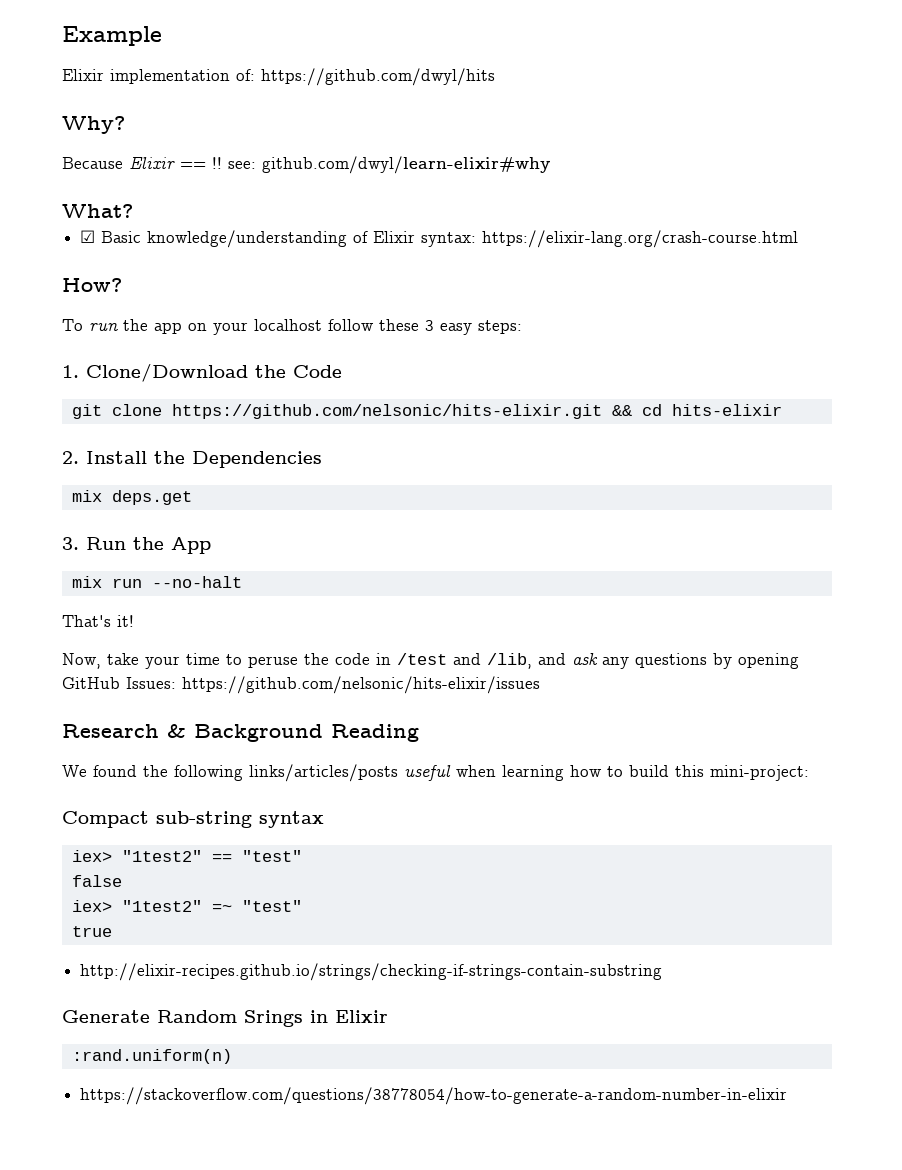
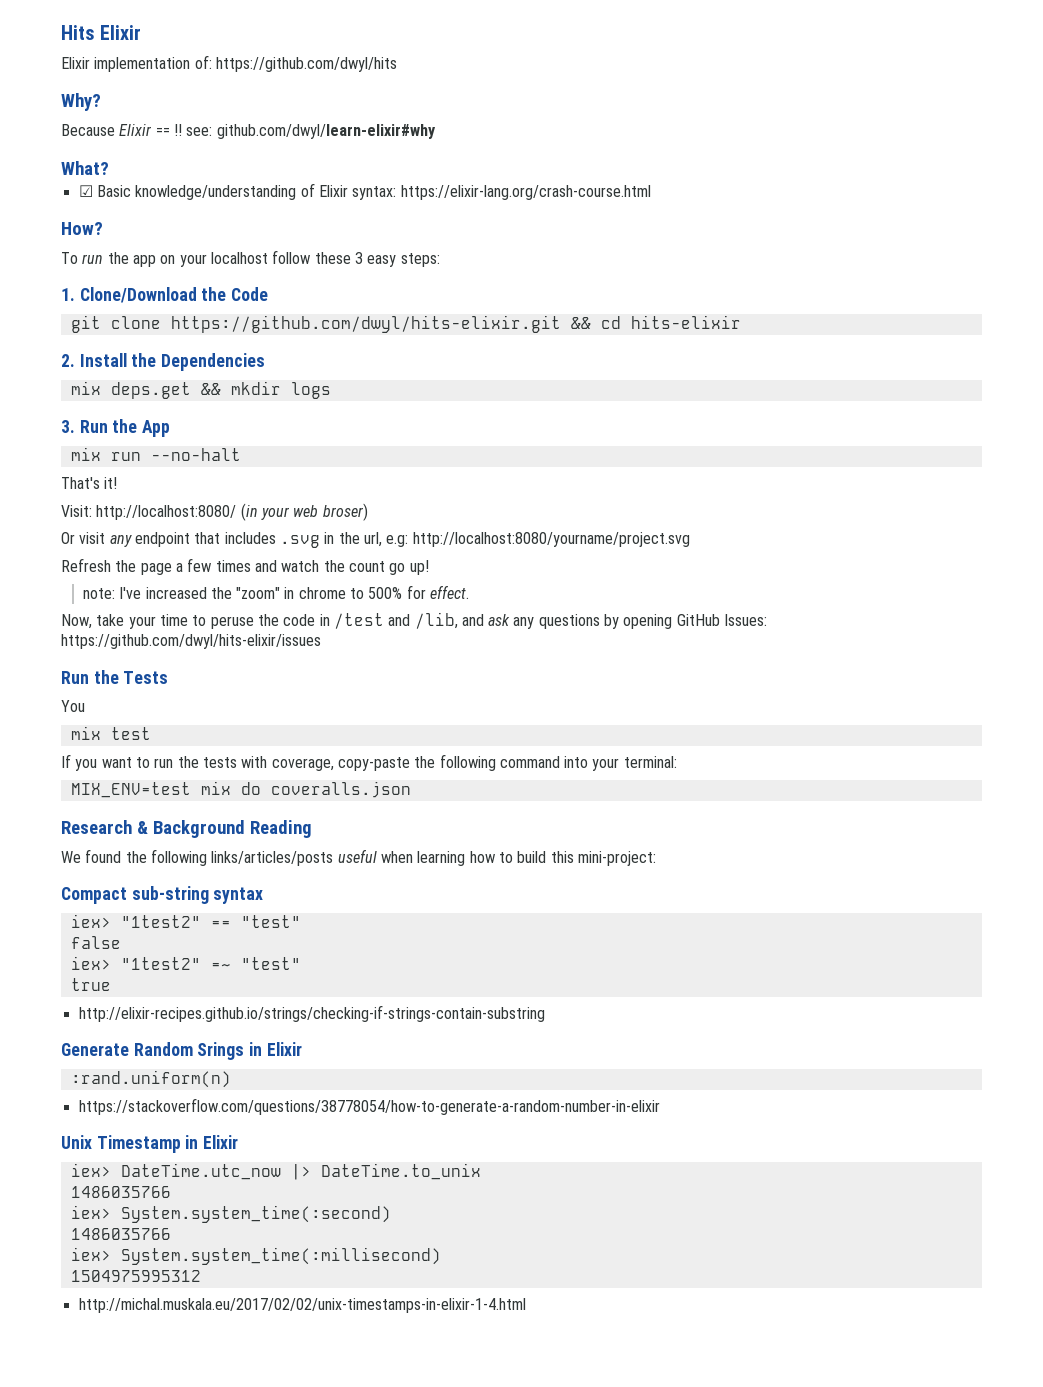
[62,26,162,46] Example -> [61,25,142,40] Hits Elixir
[171,404,602,419] https://github.com/nelsonic/hits-elixir.git -> [170,315,561,333] https://github.com/dwyl/hits-elixir.git
(192, 497) none -> [200,381,331,399] && mkdir logs
(134, 621) none -> [61,503,368,521] [61,532,690,548] [61,558,429,575] [82,585,470,599] // Visit: http://localhost:8080/ (in your web broser) // Or visit any endpoint that includes .svg in the url, e.g: http://localhost:8080/yourname/project.svg // Refresh the page a few times and watch the count go up! // note: I've increased the "zoom" in chrome to 500% for effect.
[182,676,540,694] https://github.com/nelsonic/hits-elixir/issues -> [61,634,321,649] [61,670,169,684] [61,700,85,712] [70,726,151,740] [61,754,677,771] [70,781,411,798] https://github.com/dwyl/hits-elixir/issues // Run the Tests // You // mix test // If you want to run the tests with coverage, copy-paste the following command into your terminal: // MIX_ENV=test mix do coveralls.json
(788, 1096) none -> [61,1135,239,1153] [70,1163,481,1180] [70,1186,171,1198] [70,1205,391,1223] [70,1228,171,1240] [70,1247,441,1265] [70,1270,201,1282] [78,1298,526,1313] // Unix Timestamp in Elixir // iex> DateTime.utc_now |> DateTime.to_unix // 1486035766 // iex> System.system_time(:second) // 1486035766 // iex> System.system_time(:millisecond) // 1504975995312 // http://michal.muskala.eu/2017/02/02/unix-timestamps-in-elixir-1-4.html

